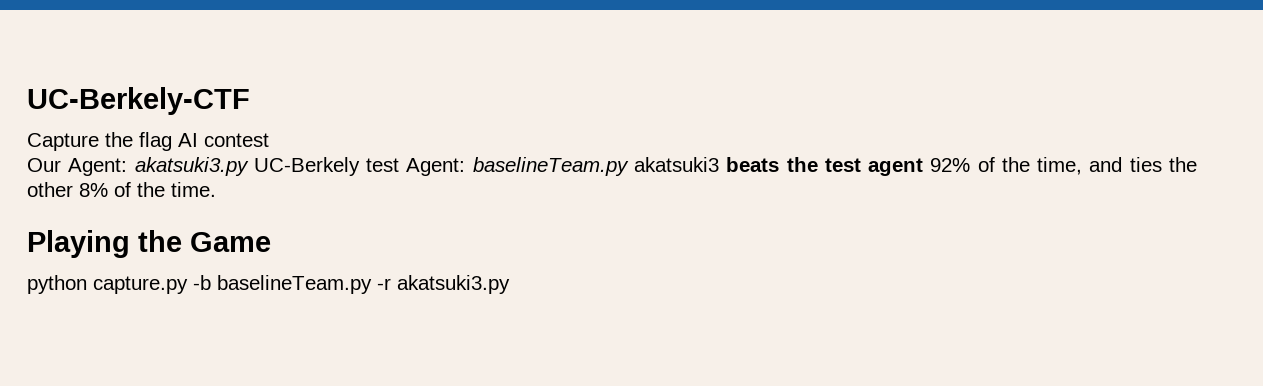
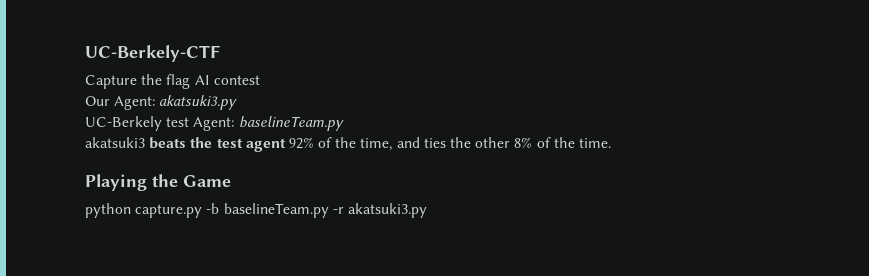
(249, 166) none -> (238, 102) //
(629, 166) none -> (344, 123) //

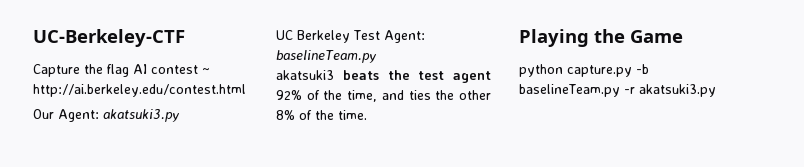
[85,45,220,62] UC-Berkely-CTF -> [33,29,185,47] UC-Berkeley-CTF
(260, 80) none -> [202,68,210,74] [33,84,246,97] ~ http://ai.berkeley.edu/contest.html
[85,116,190,131] UC-Berkely test -> [276,30,380,43] UC Berkeley Test

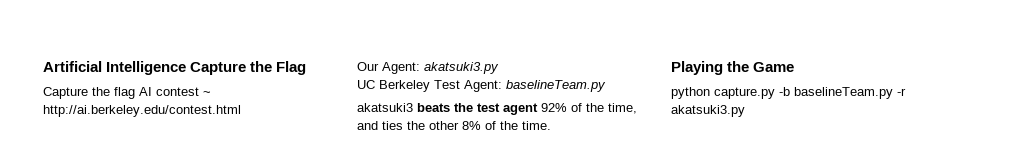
[33,29,185,47] UC-Berkeley-CTF -> [43,61,307,75] Artificial Intelligence Capture the Flag

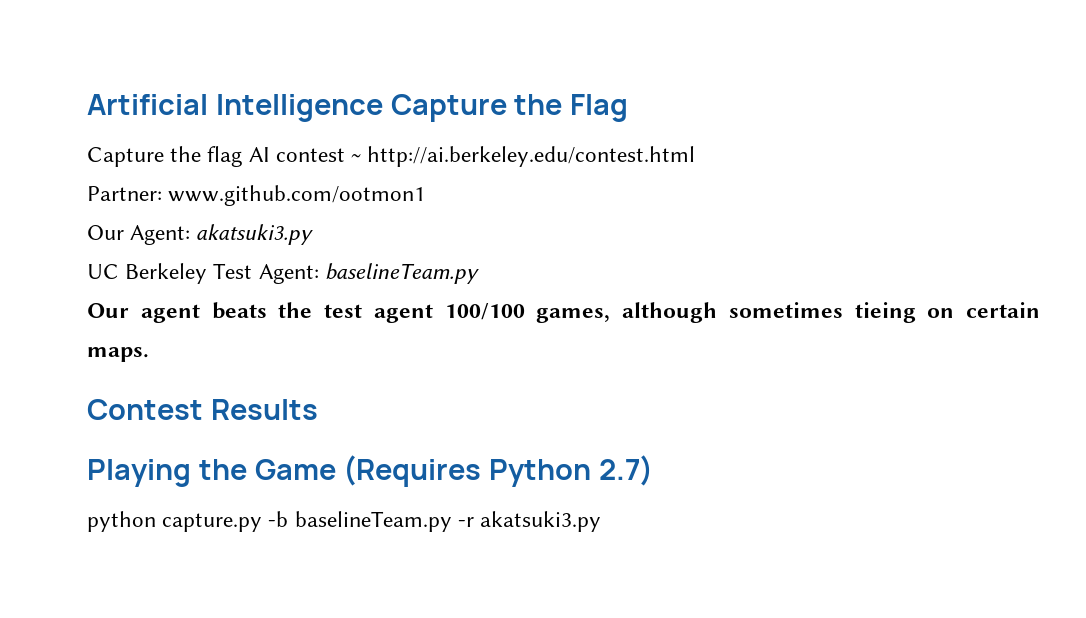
(241, 111) none -> [87,185,426,206] // Partner: www.github.com/ootmon1
[357,103,413,112] akatsuki3 -> [87,303,200,323] Our agent
[541,103,637,114] [357,121,551,130] 92% of the time, and ties the other 8% of the time. -> [444,302,1040,323] [87,347,149,362] [87,399,318,420] 100/100 games, although sometimes tieing on certain maps. // Contest Results
(795, 67) none -> [343,455,654,487] (Requires Python 2.7)

